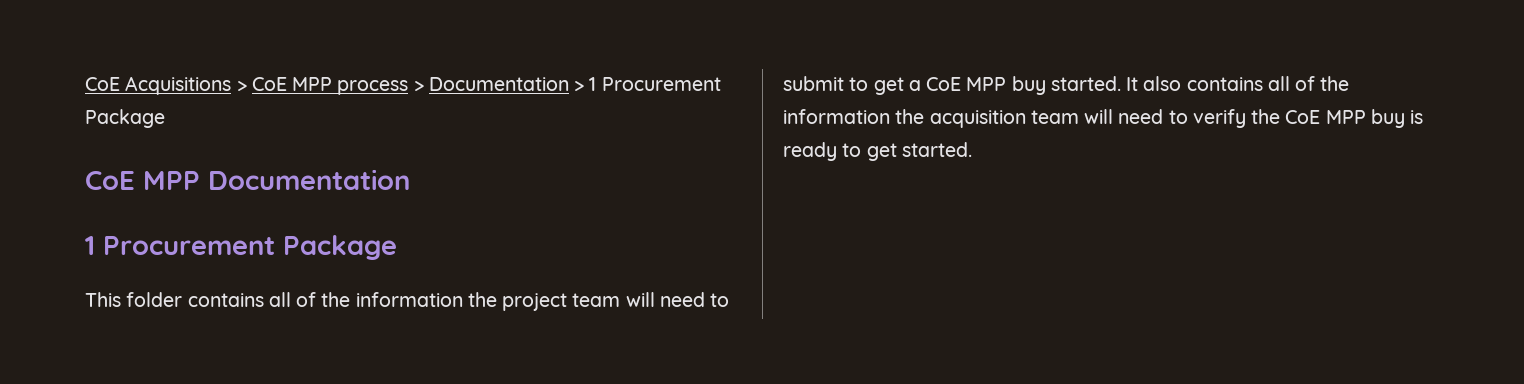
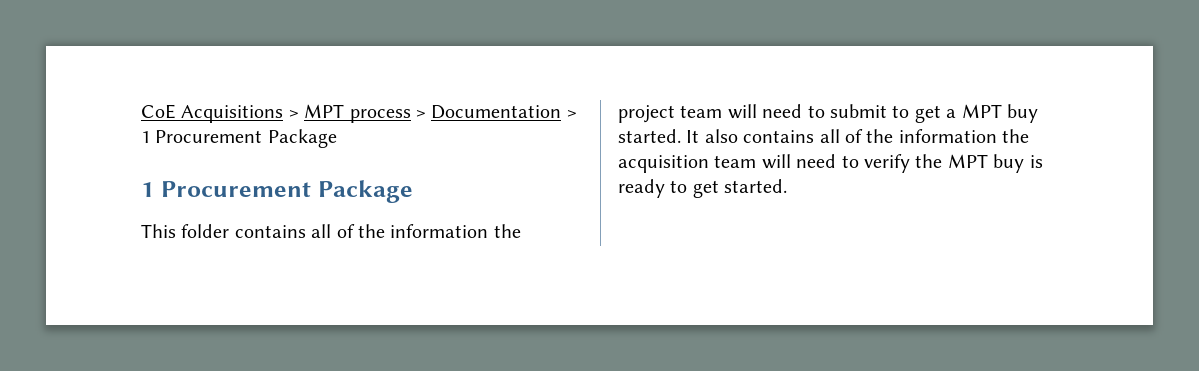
[251,77,333,91] CoE MPP -> [304,104,345,118] MPT
[85,169,410,190] // CoE MPP Documentation -> (337, 138) none
[926,77,1007,91] CoE MPP -> [961,104,1002,118] MPT
[1285,110,1366,124] CoE MPP -> [947,154,988,168] MPT

